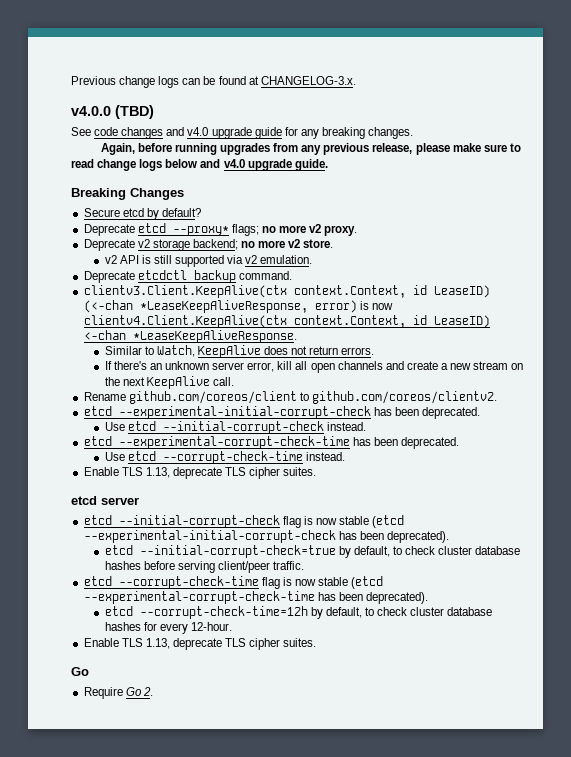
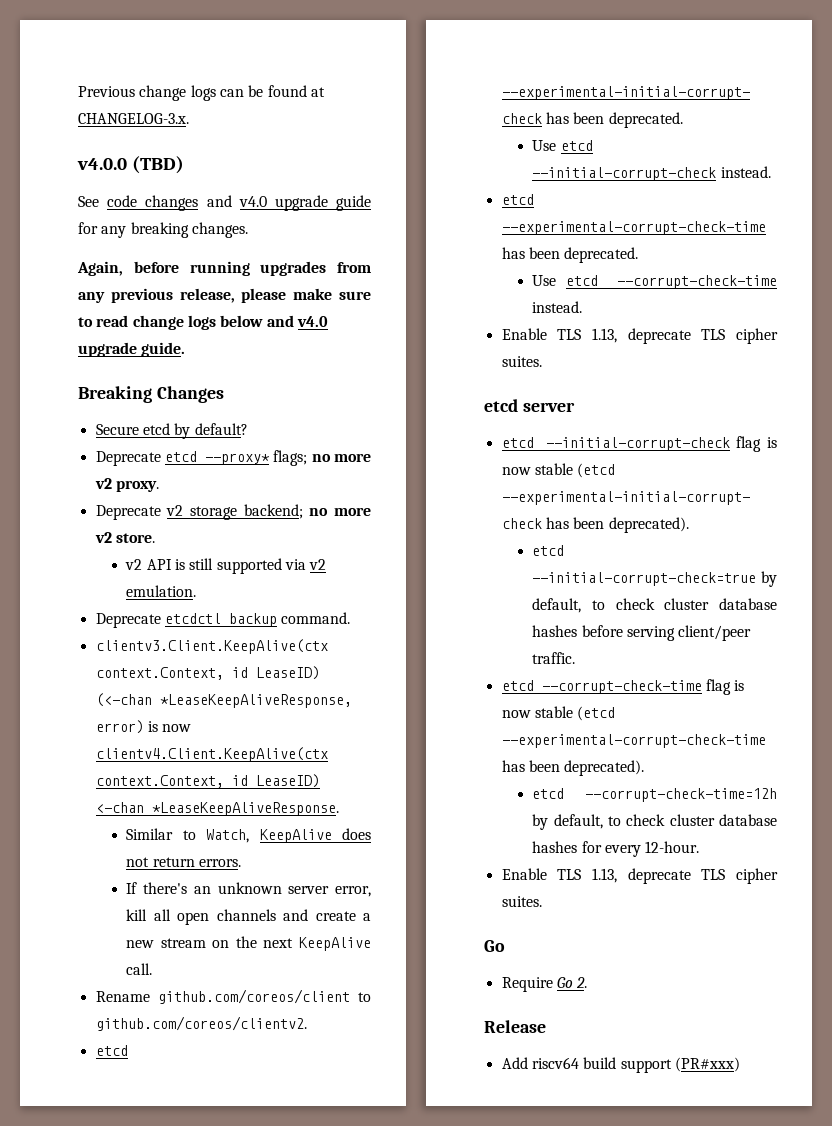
(153, 691) none -> [484,1020,546,1033] [501,1057,740,1073] // Release // Add riscv64 build support (PR#xxx)

